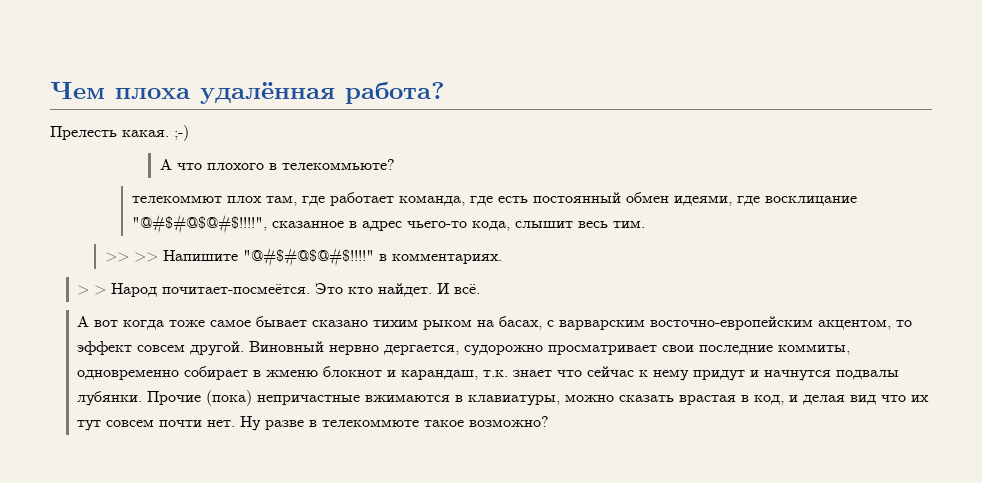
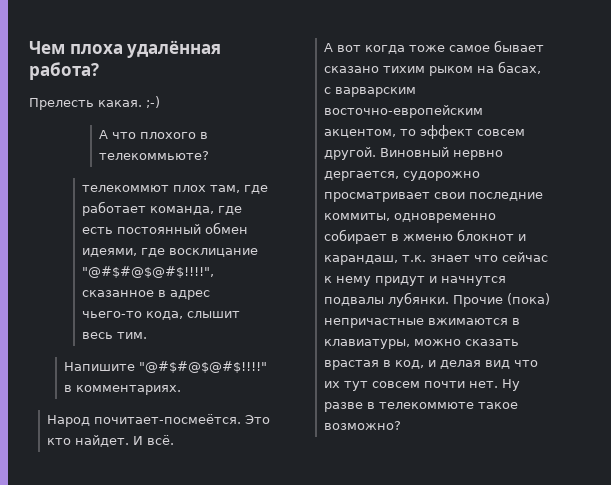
[104,252,158,262] >> >> -> (147, 335) none
[77,285,107,295] > > -> (182, 390) none

